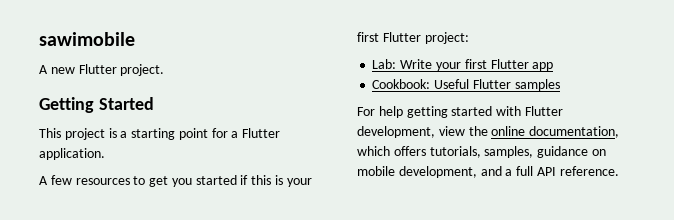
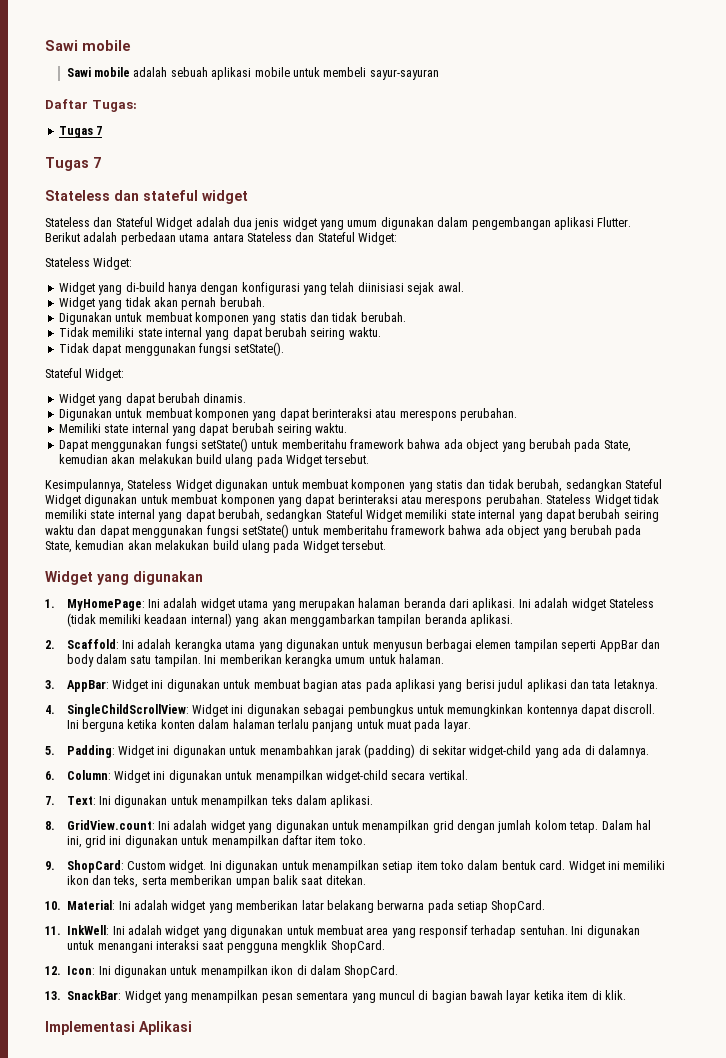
[39,32,135,46] [39,64,165,76] [39,97,154,113] [39,128,281,140] [39,148,105,160] [39,175,312,187] [357,32,469,44] [372,59,554,71] [372,79,560,91] [357,106,563,118] [357,126,620,138] [357,146,606,158] [357,166,619,178] sawimobile // A new Flutter project. // Getting Started // This project is a starting point for a Flutter application. // A few resources to get you started if this is your first Flutter project: // Lab: Write your first Flutter app // Cookbook: Useful Flutter samples // For help getting started with Flutter development, view the online documentation, which offers tutorials, samples, guidance on mobile development, and a full API reference. -> [45,40,131,51] [66,67,439,80] [45,99,137,112] [58,126,103,138] [45,157,101,171] [45,190,248,204] [45,217,632,230] [45,232,397,245] [45,257,133,270] [58,282,464,295] [58,297,265,310] [58,312,406,325] [58,327,381,340] [58,342,285,356] [45,368,125,381] [58,393,247,406] [58,408,518,421] [58,423,348,436] [58,438,631,452] [58,454,370,467] [45,479,662,492] [45,494,659,507] [45,509,659,522] [45,524,642,538] [45,540,386,553] [45,571,203,585] [45,598,654,611] [66,613,514,627] [45,639,660,652] [66,654,445,667] [45,679,658,692] [45,704,656,717] [66,719,471,732] [45,744,649,758] [45,770,468,783] [45,795,374,808] [45,820,651,833] [66,835,366,848] [45,860,666,873] [66,875,366,888] [45,900,546,913] [45,925,640,938] [67,940,385,953] [45,965,399,978] [45,990,626,1003] [45,1021,192,1035] Sawi mobile // Sawi mobile adalah sebuah aplikasi mobile untuk membeli sayur-sayuran // Daftar Tugas: // Tugas 7 // Tugas 7 // Stateless dan stateful widget // Stateless dan Stateful Widget adalah dua jenis widget yang umum digunakan dalam pengembangan aplikasi Flutter. Berikut adalah perbedaan utama antara Stateless dan Stateful Widget: // Stateless Widget: // Widget yang di-build hanya dengan konfigurasi yang telah diinisiasi sejak awal. // Widget yang tidak akan pernah berubah. // Digunakan untuk membuat komponen yang statis dan tidak berubah. // Tidak memiliki state internal yang dapat berubah seiring waktu. // Tidak dapat menggunakan fungsi setState(). // Stateful Widget: // Widget yang dapat berubah dinamis. // Digunakan untuk membuat komponen yang dapat berinteraksi atau merespons perubahan. // Memiliki state internal yang dapat berubah seiring waktu. // Dapat menggunakan fungsi setState() untuk memberitahu framework bahwa ada object yang berubah pada State, kemudian akan melakukan build ulang pada Widget tersebut. // Kesimpulannya, Stateless Widget digunakan untuk membuat komponen yang statis dan tidak berubah, sedangkan Stateful Widget digunakan untuk membuat komponen yang dapat berinteraksi atau merespons perubahan. Stateless Widget tidak memiliki state internal yang dapat berubah, sedangkan Stateful Widget memiliki state internal yang dapat berubah seiring waktu dan dapat menggunakan fungsi setState() untuk memberitahu framework bahwa ada object yang berubah pada State, kemudian akan melakukan build ulang pada Widget tersebut. // Widget yang digunakan // 1. MyHomePage: Ini adalah widget utama yang merupakan halaman beranda dari aplikasi. Ini adalah widget Stateless (tidak memiliki keadaan internal) yang akan menggambarkan tampilan beranda aplikasi. // 2. Scaffold: Ini adalah kerangka utama yang digunakan untuk menyusun berbagai elemen tampilan seperti AppBar dan body dalam satu tampilan. Ini memberikan kerangka umum untuk halaman. // 3. AppBar: Widget ini digunakan untuk membuat bagian atas pada aplikasi yang berisi judul aplikasi dan tata letaknya. // 4. SingleChildScrollView: Widget ini digunakan sebagai pembungkus untuk memungkinkan kontennya dapat discroll. Ini berguna ketika konten dalam halaman terlalu panjang untuk muat pada layar. // 5. Padding: Widget ini digunakan untuk menambahkan jarak (padding) di sekitar widget-child yang ada di dalamnya. // 6. Column: Widget ini digunakan untuk menampilkan widget-child secara vertikal. // 7. Text: Ini digunakan untuk menampilkan teks dalam aplikasi. // 8. GridView.count: Ini adalah widget yang digunakan untuk menampilkan grid dengan jumlah kolom tetap. Dalam hal ini, grid ini digunakan untuk menampilkan daftar item toko. // 9. ShopCard: Custom widget. Ini digunakan untuk menampilkan setiap item toko dalam bentuk card. Widget ini memiliki ikon dan teks, serta memberikan umpan balik saat ditekan. // 10. Material: Ini adalah widget yang memberikan latar belakang berwarna pada setiap ShopCard. // 11. InkWell: Ini adalah widget yang digunakan untuk membuat area yang responsif terhadap sentuhan. Ini digunakan untuk menangani interaksi saat pengguna mengklik ShopCard. // 12. Icon: Ini digunakan untuk menampilkan ikon di dalam ShopCard. // 13. SnackBar: Widget yang menampilkan pesan sementara yang muncul di bagian bawah layar ketika item di klik. // Implementasi Aplikasi

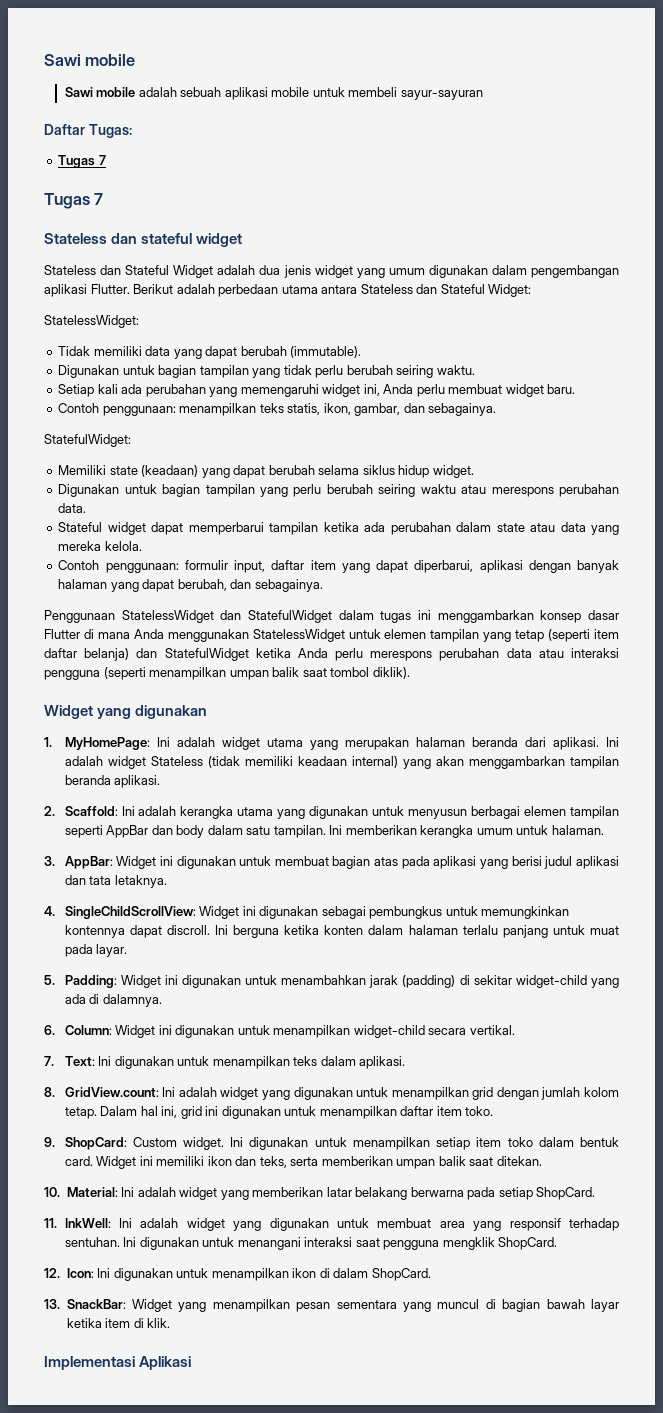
[45,257,133,270] [58,282,464,295] [58,297,265,310] [58,312,406,325] [58,327,381,340] [58,342,285,356] [45,368,125,381] [58,393,247,406] [58,408,518,421] [58,423,348,436] [58,438,631,452] [58,454,370,467] [45,479,662,492] [45,494,659,507] [45,509,659,522] [45,524,642,538] [45,540,386,553] Stateless Widget: // Widget yang di-build hanya dengan konfigurasi yang telah diinisiasi sejak awal. // Widget yang tidak akan pernah berubah. // Digunakan untuk membuat komponen yang statis dan tidak berubah. // Tidak memiliki state internal yang dapat berubah seiring waktu. // Tidak dapat menggunakan fungsi setState(). // Stateful Widget: // Widget yang dapat berubah dinamis. // Digunakan untuk membuat komponen yang dapat berinteraksi atau merespons perubahan. // Memiliki state internal yang dapat berubah seiring waktu. // Dapat menggunakan fungsi setState() untuk memberitahu framework bahwa ada object yang berubah pada State, kemudian akan melakukan build ulang pada Widget tersebut. // Kesimpulannya, Stateless Widget digunakan untuk membuat komponen yang statis dan tidak berubah, sedangkan Stateful Widget digunakan untuk membuat komponen yang dapat berinteraksi atau merespons perubahan. Stateless Widget tidak memiliki state internal yang dapat berubah, sedangkan Stateful Widget memiliki state internal yang dapat berubah seiring waktu dan dapat menggunakan fungsi setState() untuk memberitahu framework bahwa ada object yang berubah pada State, kemudian akan melakukan build ulang pada Widget tersebut. -> [44,315,139,328] [58,346,362,359] [58,365,475,378] [58,384,576,397] [58,403,497,416] [44,434,131,447] [58,465,474,478] [58,484,620,497] [58,503,87,513] [58,522,620,535] [58,541,142,551] [58,560,619,573] [58,579,323,592] [44,610,620,623] [44,629,620,642] [44,648,619,661] [44,667,410,680] StatelessWidget: // Tidak memiliki data yang dapat berubah (immutable). // Digunakan untuk bagian tampilan yang tidak perlu berubah seiring waktu. // Setiap kali ada perubahan yang memengaruhi widget ini, Anda perlu membuat widget baru. // Contoh penggunaan: menampilkan teks statis, ikon, gambar, dan sebagainya. // StatefulWidget: // Memiliki state (keadaan) yang dapat berubah selama siklus hidup widget. // Digunakan untuk bagian tampilan yang perlu berubah seiring waktu atau merespons perubahan data. // Stateful widget dapat memperbarui tampilan ketika ada perubahan dalam state atau data yang mereka kelola. // Contoh penggunaan: formulir input, daftar item yang dapat diperbarui, aplikasi dengan banyak halaman yang dapat berubah, dan sebagainya. // Penggunaan StatelessWidget dan StatefulWidget dalam tugas ini menggambarkan konsep dasar Flutter di mana Anda menggunakan StatelessWidget untuk elemen tampilan yang tetap (seperti item daftar belanja) dan StatefulWidget ketika Anda perlu merespons perubahan data atau interaksi pengguna (seperti menampilkan umpan balik saat tombol diklik).

